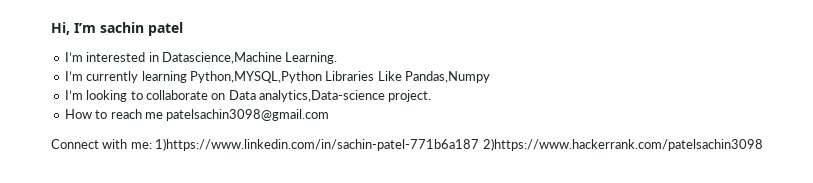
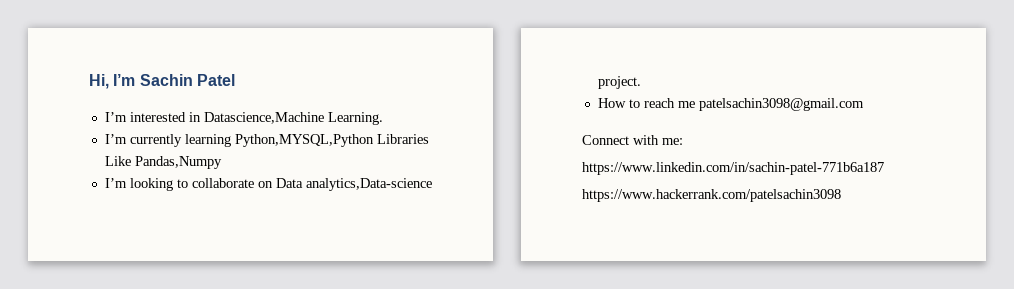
[100,22,183,36] sachin patel -> [139,74,235,86] Sachin Patel
[155,138,763,151] 1)https://www.linkedin.com/in/sachin-patel-771b6a187 2)https://www.hackerrank.com/patelsachin3098 -> [582,162,884,175] [582,189,841,202] // https://www.linkedin.com/in/sachin-patel-771b6a187 // https://www.hackerrank.com/patelsachin3098

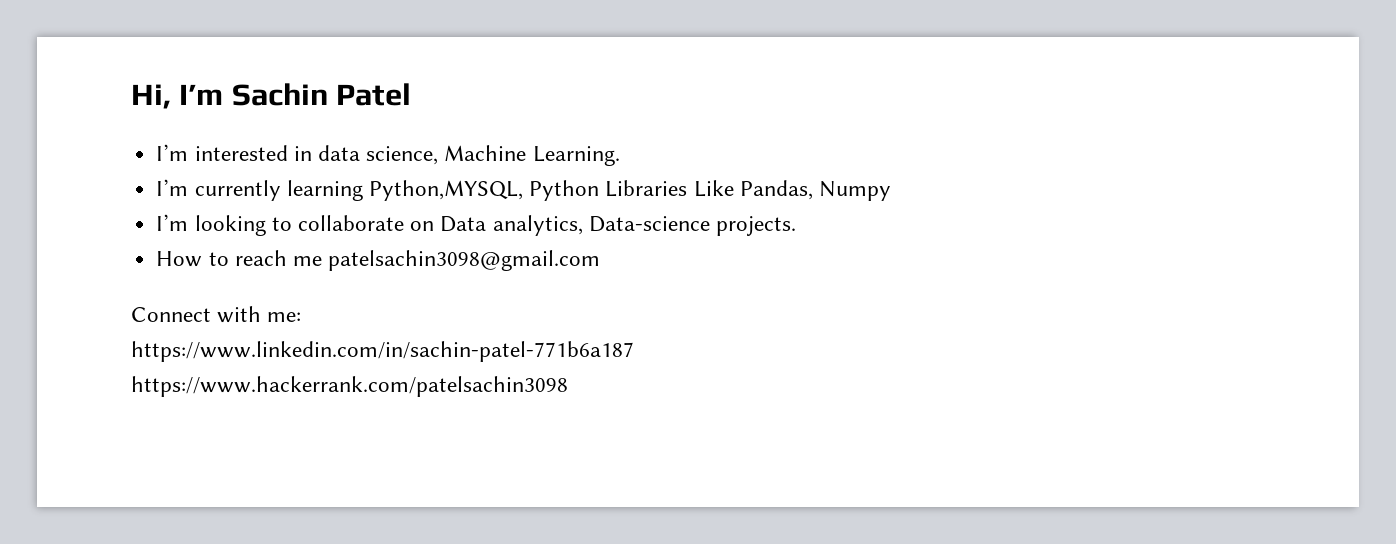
[203,112,324,124] Datascience,Machine -> [317,145,527,165] data science, Machine
[234,134,429,147] [104,156,222,169] Python,MYSQL,Python Libraries Like Pandas,Numpy -> [368,180,891,201] Python,MYSQL, Python Libraries Like Pandas, Numpy
[305,178,432,191] [597,76,641,89] analytics,Data-science project. -> [492,215,796,236] analytics, Data-science projects.

